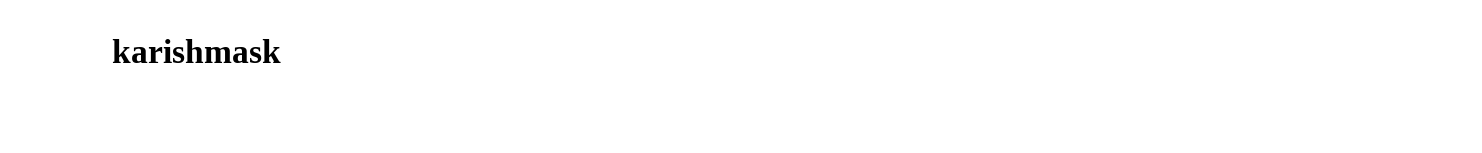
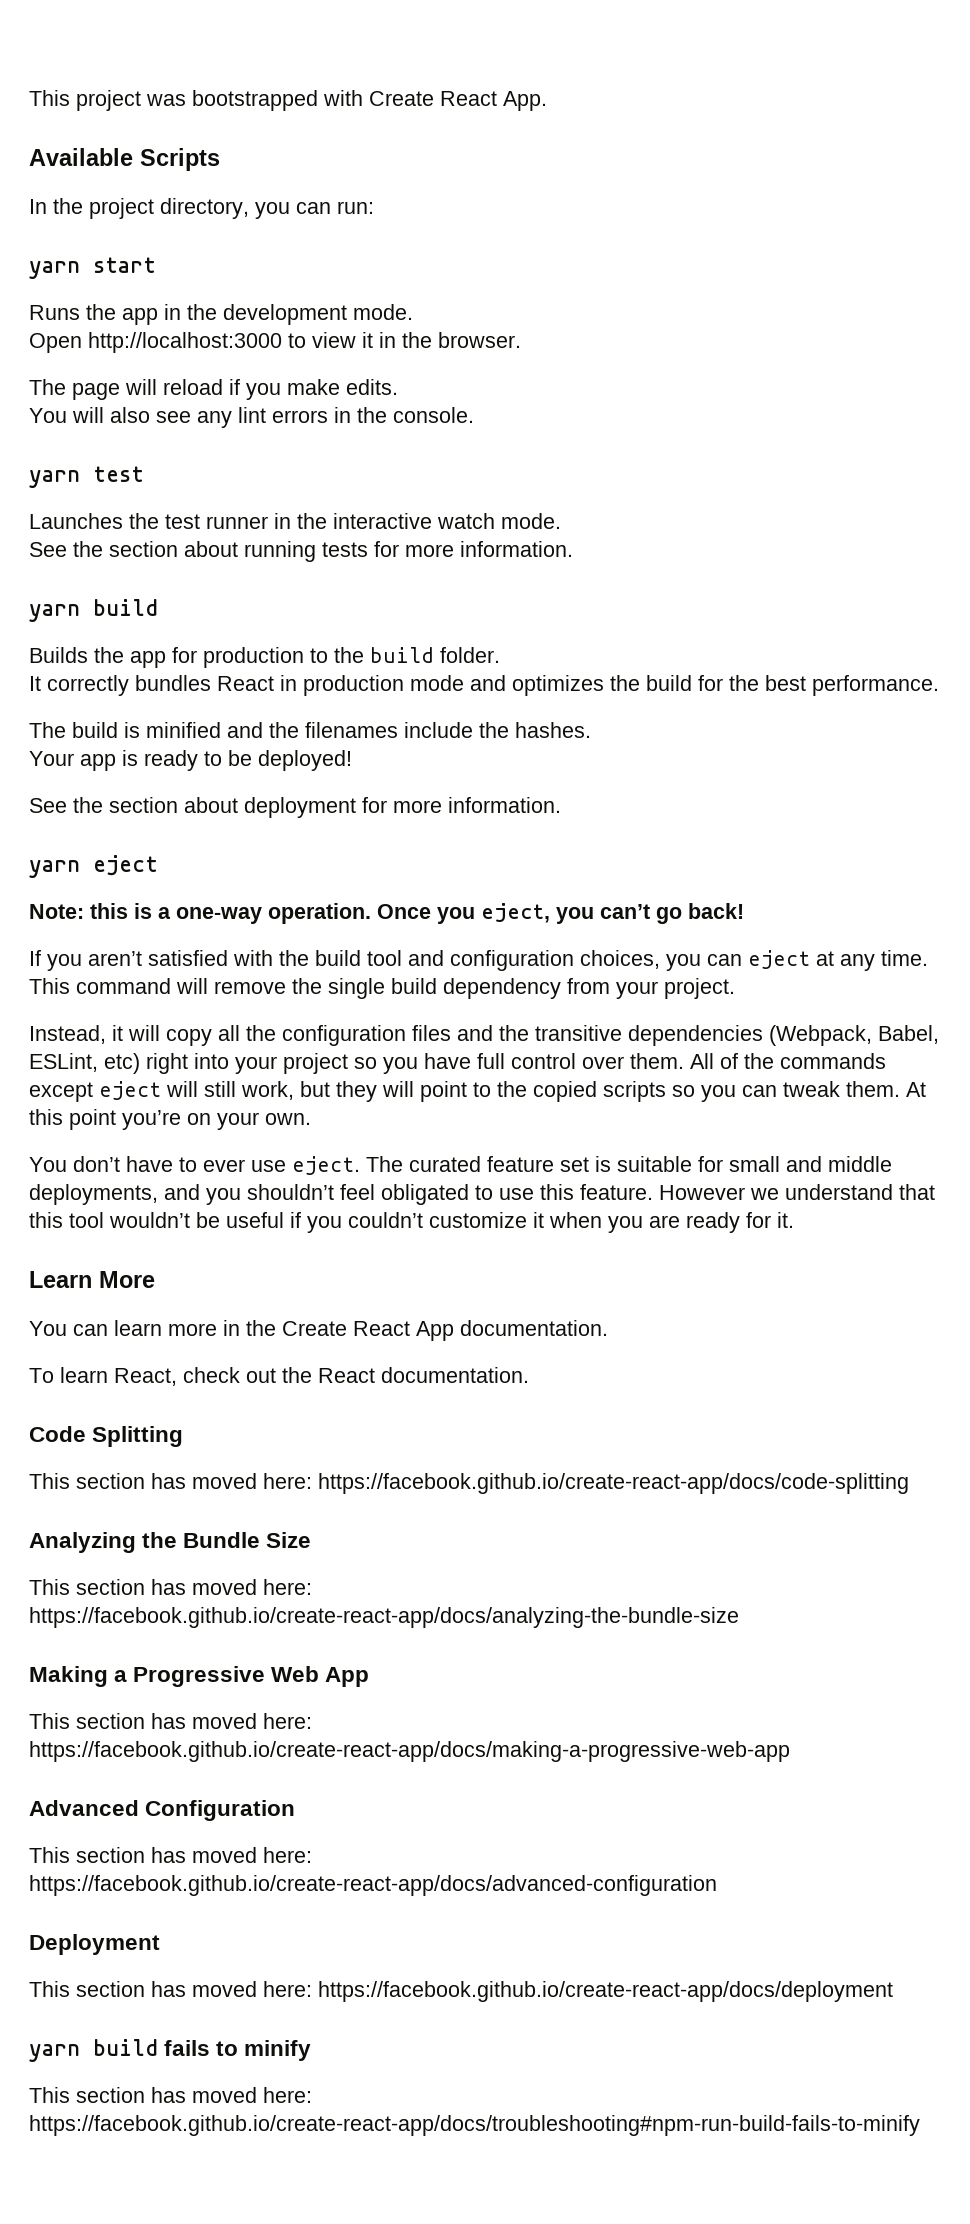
[112,39,281,63] karishmask -> [29,90,547,111] [29,148,220,171] [29,198,374,219] [29,257,156,279] [29,304,413,325] [29,332,521,353] [29,379,398,400] [29,407,474,428] [29,466,144,488] [29,513,561,529] [29,541,573,562] [29,599,158,622] [29,647,500,668] [29,675,939,696] [29,722,591,738] [29,750,352,771] [29,797,561,818] [29,855,158,878] [29,903,744,924] [29,950,928,971] [29,978,735,999] [29,1025,939,1046] [29,1053,886,1074] [29,1081,926,1102] [29,1109,311,1130] [29,1156,892,1175] [29,1184,935,1205] [29,1212,794,1233] [29,1271,155,1288] [29,1320,608,1341] [29,1367,529,1386] [29,1426,184,1447] [29,1473,909,1494] [29,1532,312,1553] [29,1579,312,1595] [29,1607,739,1628] [29,1666,370,1687] [29,1713,312,1729] [29,1741,790,1762] [29,1800,296,1821] [29,1847,312,1863] [29,1875,717,1896] [29,1934,160,1955] [29,1981,893,2002] [29,2039,312,2062] [29,2087,312,2103] [29,2115,920,2136] This project was bootstrapped with Create React App. // Available Scripts // In the project directory, you can run: // yarn start // Runs the app in the development mode. // Open http://localhost:3000 to view it in the browser. // The page will reload if you make edits. // You will also see any lint errors in the console. // yarn test // Launches the test runner in the interactive watch mode. // See the section about running tests for more information. // yarn build // Builds the app for production to the build folder. // It correctly bundles React in production mode and optimizes the build for the best performance. // The build is minified and the filenames include the hashes. // Your app is ready to be deployed! // See the section about deployment for more information. // yarn eject // Note: this is a one-way operation. Once you eject, you can’t go back! // If you aren’t satisfied with the build tool and configuration choices, you can eject at any time. This command will remove the single build dependency from your project. // Instead, it will copy all the configuration files and the transitive dependencies (Webpack, Babel, ESLint, etc) right into your project so you have full control over them. All of the commands except eject will still work, but they will point to the copied scripts so you can tweak them. At this point you’re on your own. // You don’t have to ever use eject. The curated feature set is suitable for small and middle deployments, and you shouldn’t feel obligated to use this feature. However we understand that this tool wouldn’t be useful if you couldn’t customize it when you are ready for it. // Learn More // You can learn more in the Create React App documentation. // To learn React, check out the React documentation. // Code Splitting // This section has moved here: https://facebook.github.io/create-react-app/docs/code-splitting // Analyzing the Bundle Size // This section has moved here: https://facebook.github.io/create-react-app/docs/analyzing-the-bundle-size // Making a Progressive Web App // This section has moved here: https://facebook.github.io/create-react-app/docs/making-a-progressive-web-app // Advanced Configuration // This section has moved here: https://facebook.github.io/create-react-app/docs/advanced-configuration // Deployment // This section has moved here: https://facebook.github.io/create-react-app/docs/deployment // yarn build fails to minify // This section has moved here: https://facebook.github.io/create-react-app/docs/troubleshooting#npm-run-build-fails-to-minify

